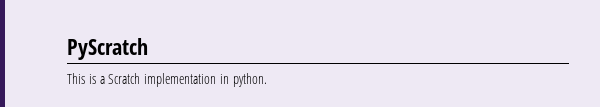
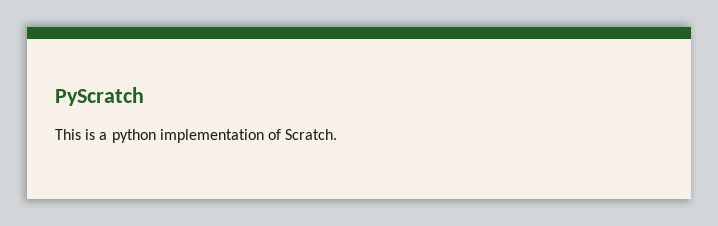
[108,73,267,87] Scratch implementation in python. -> [111,129,338,143] python implementation of Scratch.

